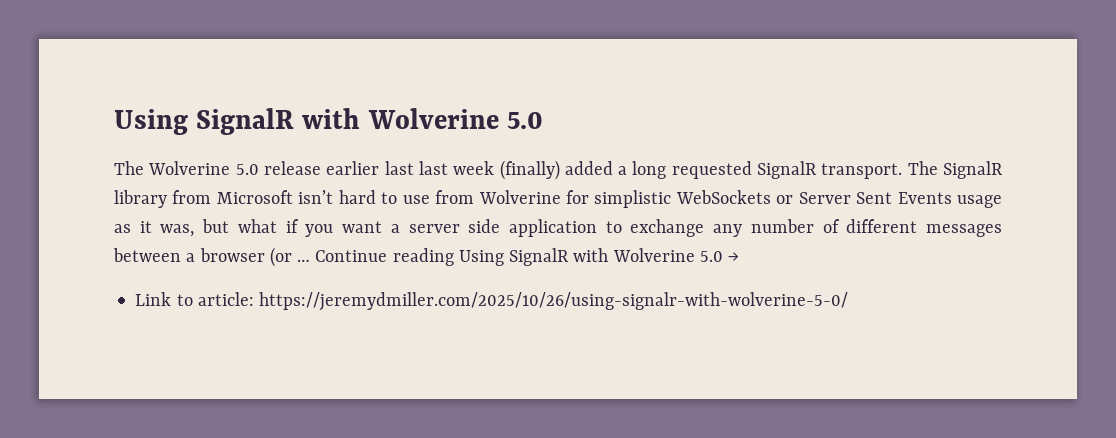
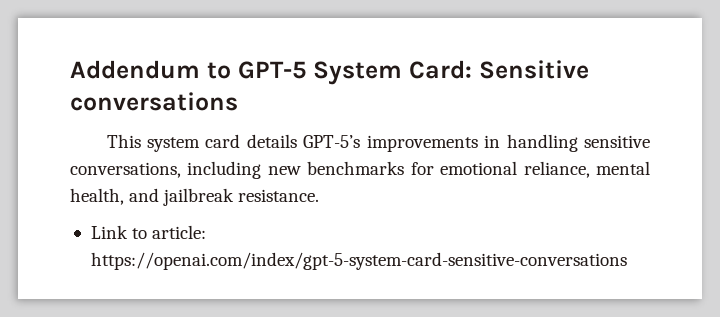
[114,108,543,135] [114,160,1003,180] [114,190,1002,208] [114,219,1002,237] [113,247,740,267] Using SignalR with Wolverine 5.0 // The Wolverine 5.0 release earlier last last week (finally) added a long requested SignalR transport. The SignalR library from Microsoft isn’t hard to use from Wolverine for simplistic WebSockets or Server Sent Events usage as it was, but what if you want a server side application to exchange any number of different messages between a browser (or … Continue reading Using SignalR with Wolverine 5.0 → -> [70,60,589,85] [70,92,238,111] [106,134,651,152] [70,161,651,179] [70,188,320,206] Addendum to GPT-5 System Card: Sensitive conversations // This system card details GPT-5’s improvements in handling sensitive conversations, including new benchmarks for emotional reliance, mental health, and jailbreak resistance.
[259,292,849,311] https://jeremydmiller.com/2025/10/26/using-signalr-with-wolverine-5-0/ -> [90,252,627,270] https://openai.com/index/gpt-5-system-card-sensitive-conversations

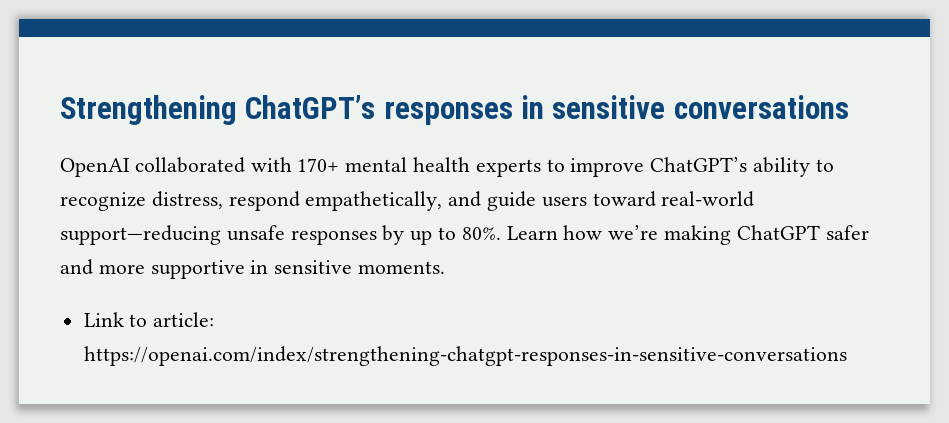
[70,60,589,85] [70,92,238,111] [106,134,651,152] [70,161,651,179] [70,188,320,206] Addendum to GPT-5 System Card: Sensitive conversations // This system card details GPT-5’s improvements in handling sensitive conversations, including new benchmarks for emotional reliance, mental health, and jailbreak resistance. -> [60,95,849,125] [60,157,834,177] [60,191,755,211] [60,225,869,245] [60,259,446,279] Strengthening ChatGPT’s responses in sensitive conversations // OpenAI collaborated with 170+ mental health experts to improve ChatGPT’s ability to recognize distress, respond empathetically, and guide users toward real-world support—reducing unsafe responses by up to 80%. Learn how we’re making ChatGPT safer and more supportive in sensitive moments.
[90,252,627,270] https://openai.com/index/gpt-5-system-card-sensitive-conversations -> [83,346,847,366] https://openai.com/index/strengthening-chatgpt-responses-in-sensitive-conversations

